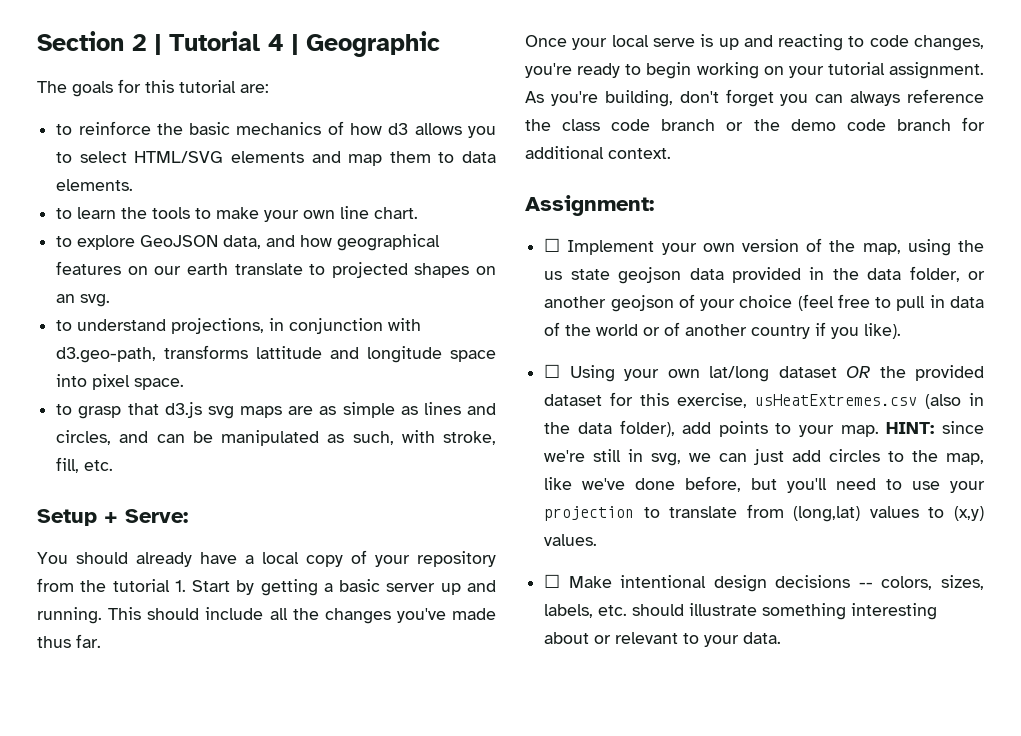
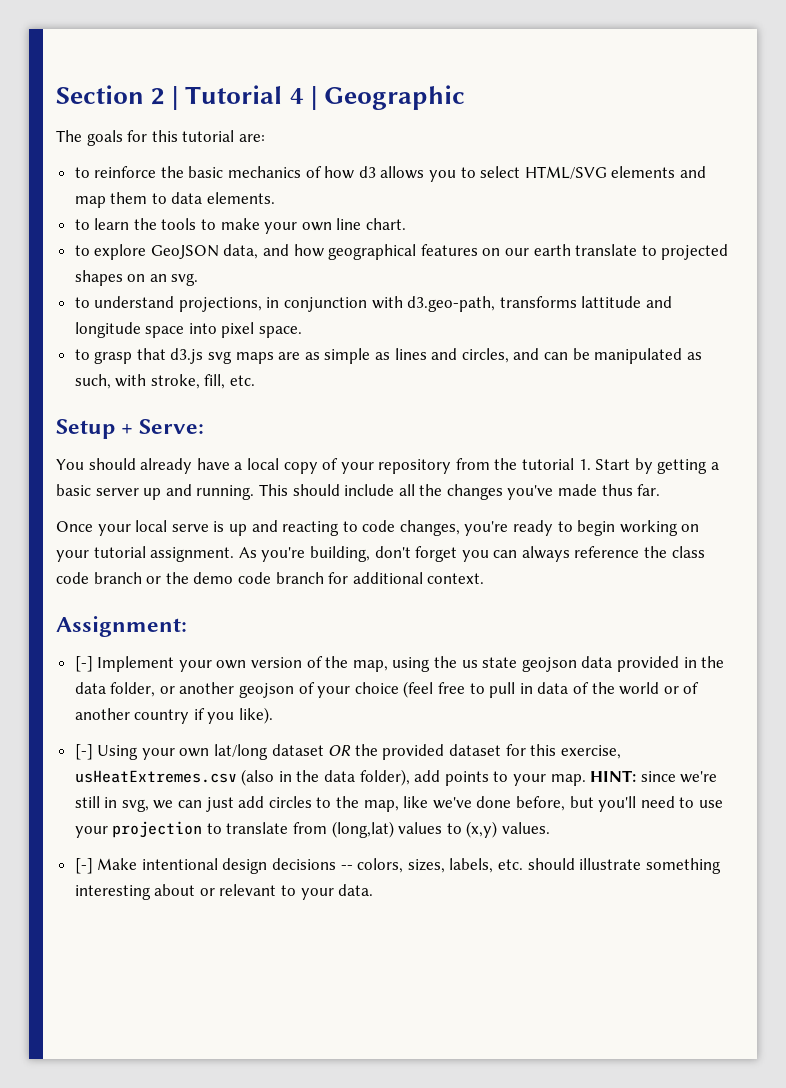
[544,238,561,252] ☐ -> [74,656,93,672] [-]
[544,364,561,378] ☐ -> [74,744,93,760] [-]
[544,574,561,588] ☐ -> [74,858,93,874] [-]

